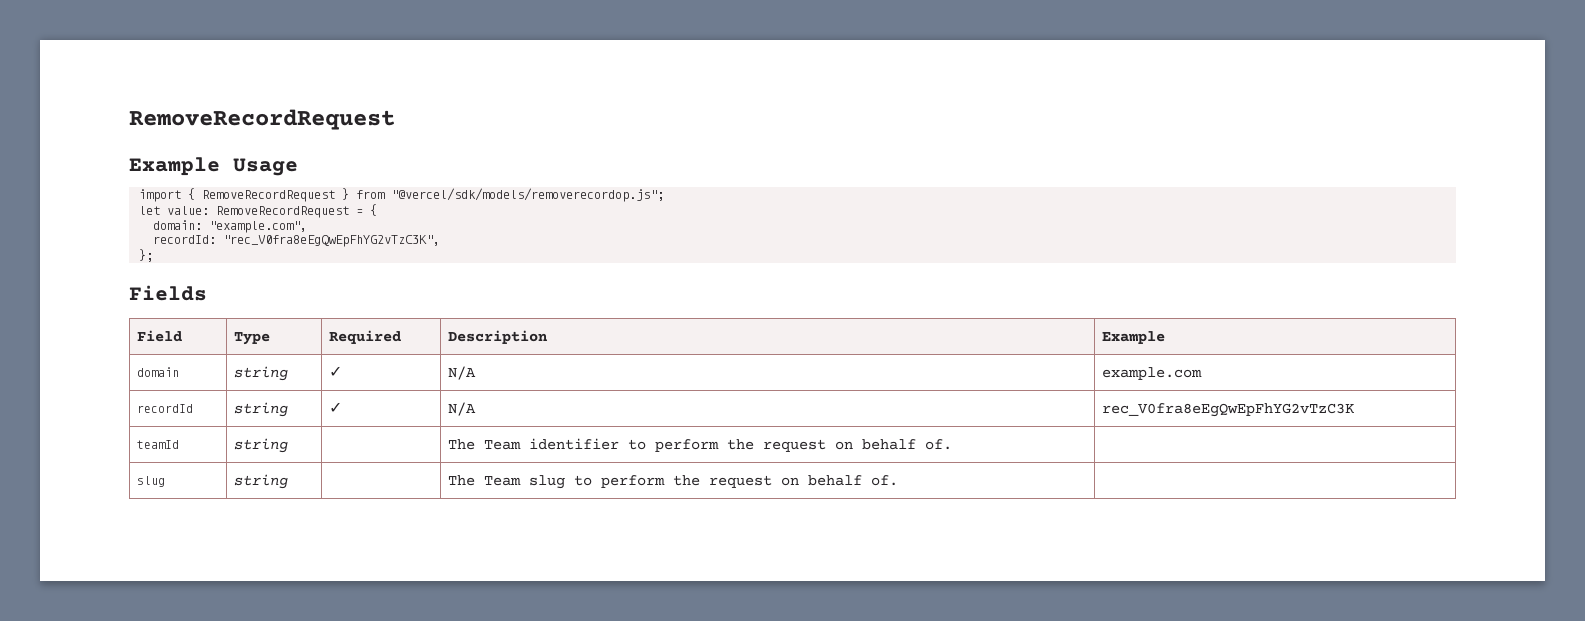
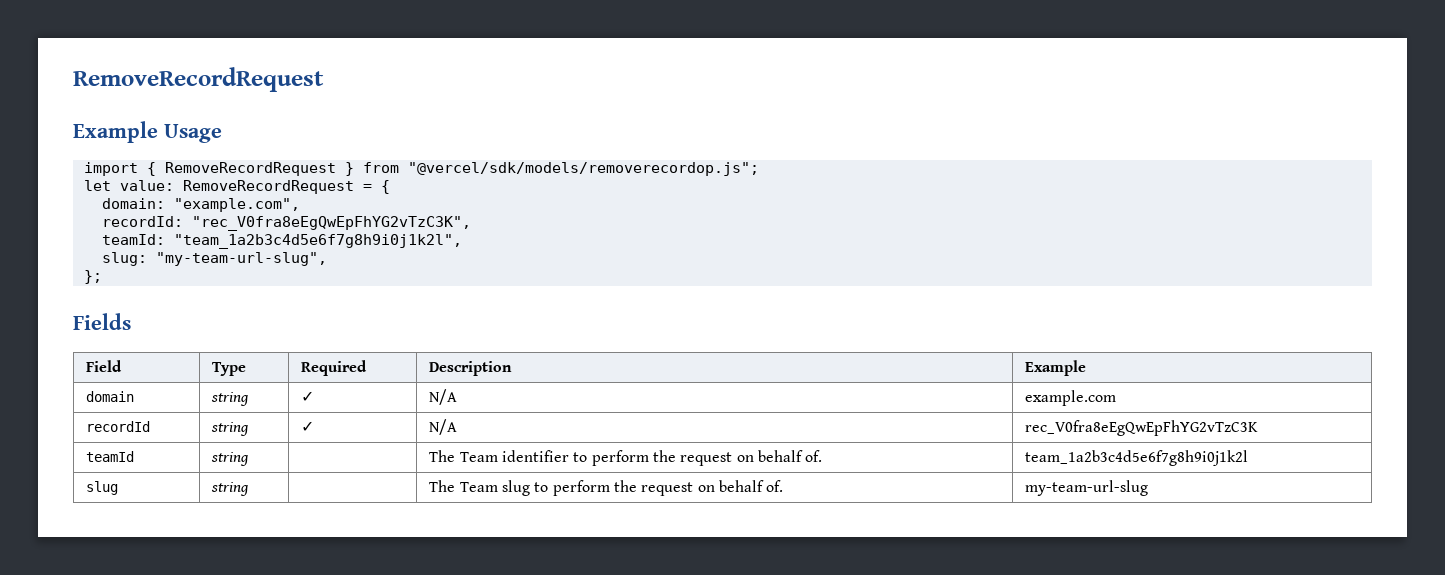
(441, 241) none -> [101,234,462,249] [101,252,327,266] // teamId: "team_1a2b3c4d5e6f7g8h9i0j1k2l", // slug: "my-team-url-slug",
(952, 444) none -> [1025,450,1249,466] team_1a2b3c4d5e6f7g8h9i0j1k2l
(898, 480) none -> [1025,480,1149,496] my-team-url-slug

